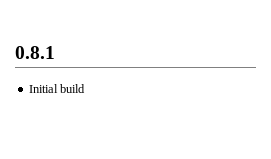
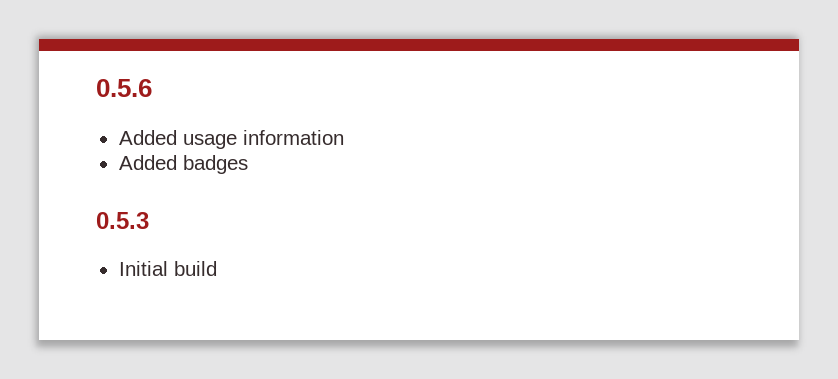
[15,46,55,59] 0.8.1 -> [96,79,152,97] [118,130,344,149] [118,155,248,174] [96,212,149,229] 0.5.6 // Added usage information // Added badges // 0.5.3

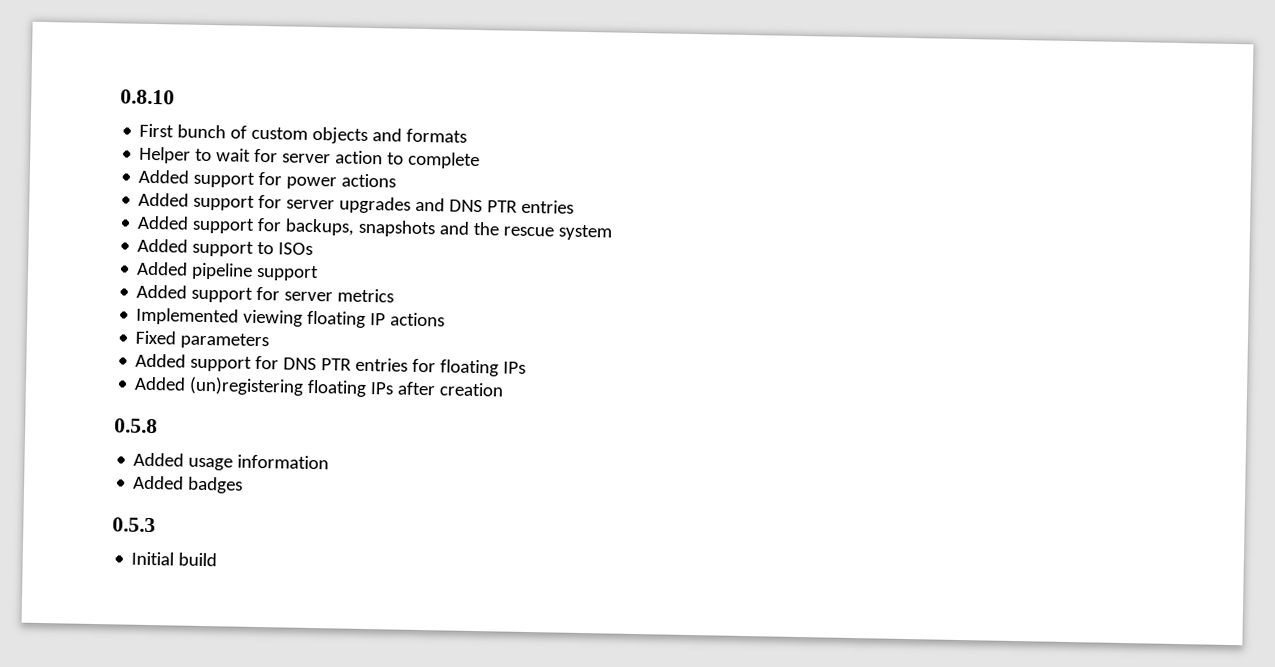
[96,79,152,97] 0.5.6 -> [120,89,175,105] [139,123,468,144] [139,146,481,170] [138,169,397,190] [138,192,575,214] [137,215,613,241] [137,238,314,257] [137,261,320,282] [136,284,395,303] [136,307,446,328] [135,330,270,350] [135,353,527,377] [134,376,505,398] [114,418,158,434] 0.8.10 // First bunch of custom objects and formats // Helper to wait for server action to complete // Added support for power actions // Added support for server upgrades and DNS PTR entries // Added support for backups, snapshots and the rescue system // Added support to ISOs // Added pipeline support // Added support for server metrics // Implemented viewing floating IP actions // Fixed parameters // Added support for DNS PTR entries for floating IPs // Added (un)registering floating IPs after creation // 0.5.8

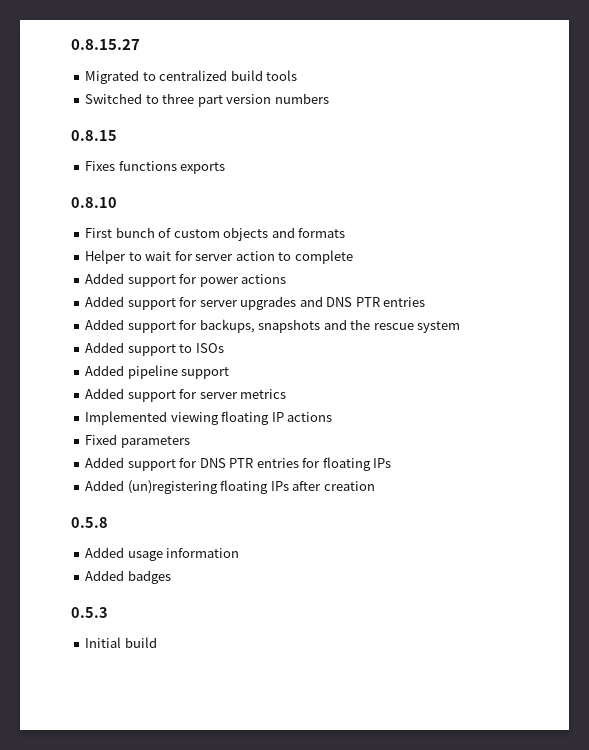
(120, 97) none -> [71,39,140,50] [85,70,298,84] [85,93,329,107] [71,130,117,141] [85,161,226,174] 0.8.15.27 // Migrated to centralized build tools // Switched to three part version numbers // 0.8.15 // Fixes functions exports //

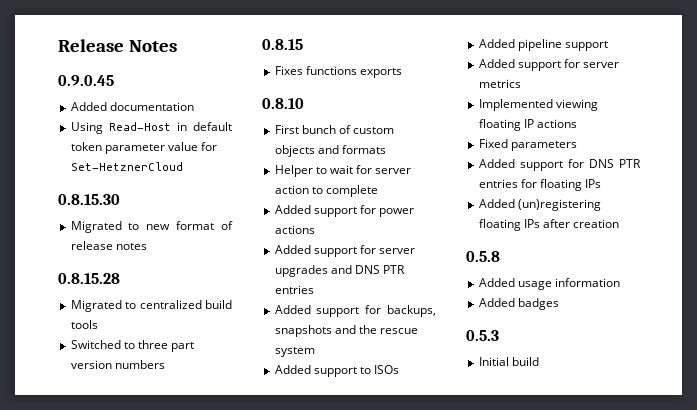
[71,39,140,50] 0.8.15.27 -> [58,39,177,52] [58,75,114,86] [70,102,194,111] [70,122,232,134] [70,142,217,154] [70,162,183,171] [58,194,120,205] [70,221,233,233] [70,241,147,250] [58,273,120,284] Release Notes // 0.9.0.45 // Added documentation // Using Read-Host in default token parameter value for Set-HetznerCloud // 0.8.15.30 // Migrated to new format of release notes // 0.8.15.28

